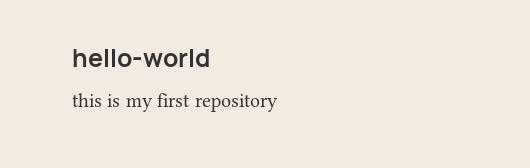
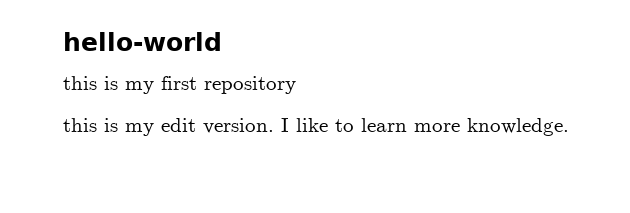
(278, 103) none -> [63,118,569,136] // this is my edit version. I like to learn more knowledge.

